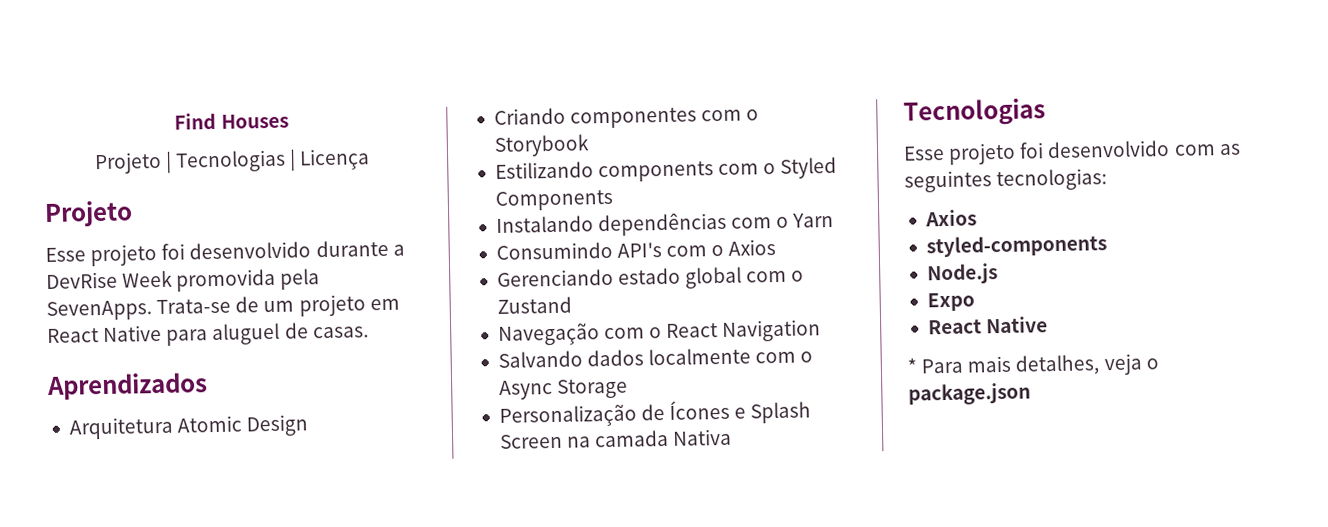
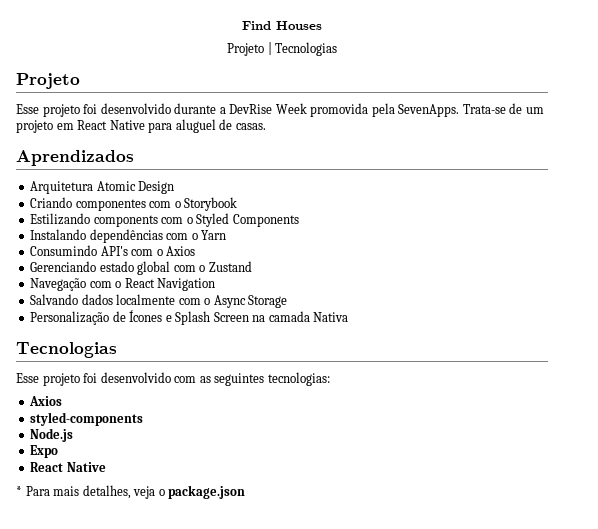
[289,148,371,172] | Licença -> (338, 49) none

